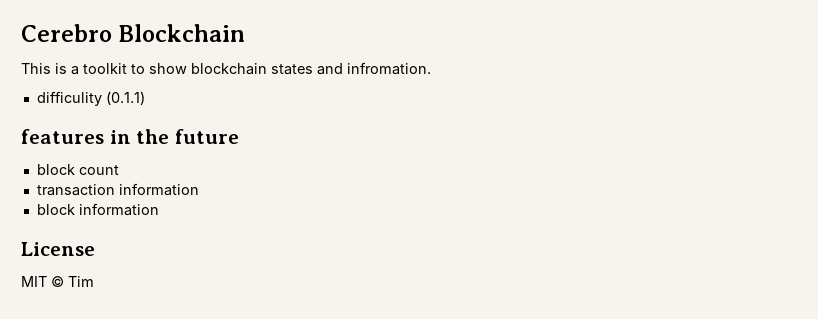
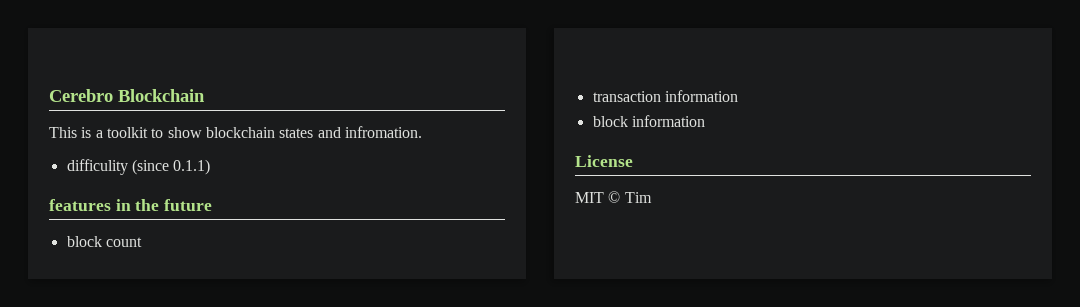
[105,91,145,105] (0.1.1) -> [131,159,211,175] (since 0.1.1)

